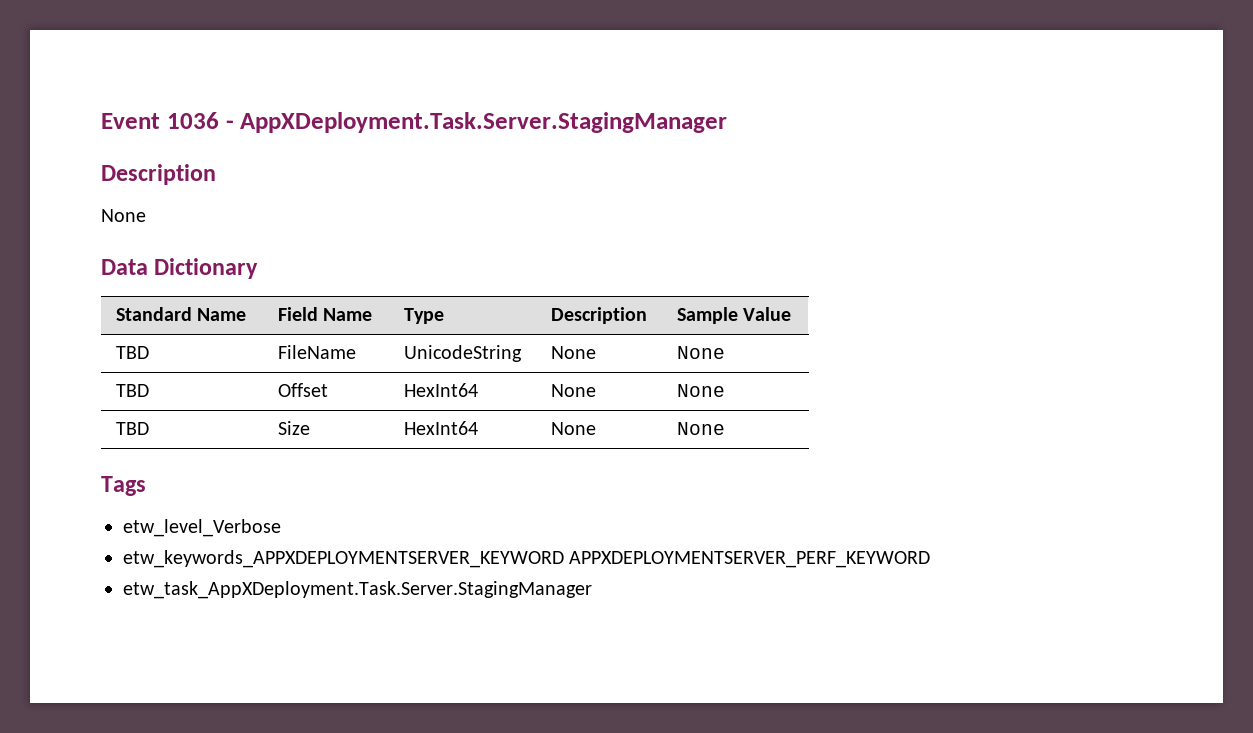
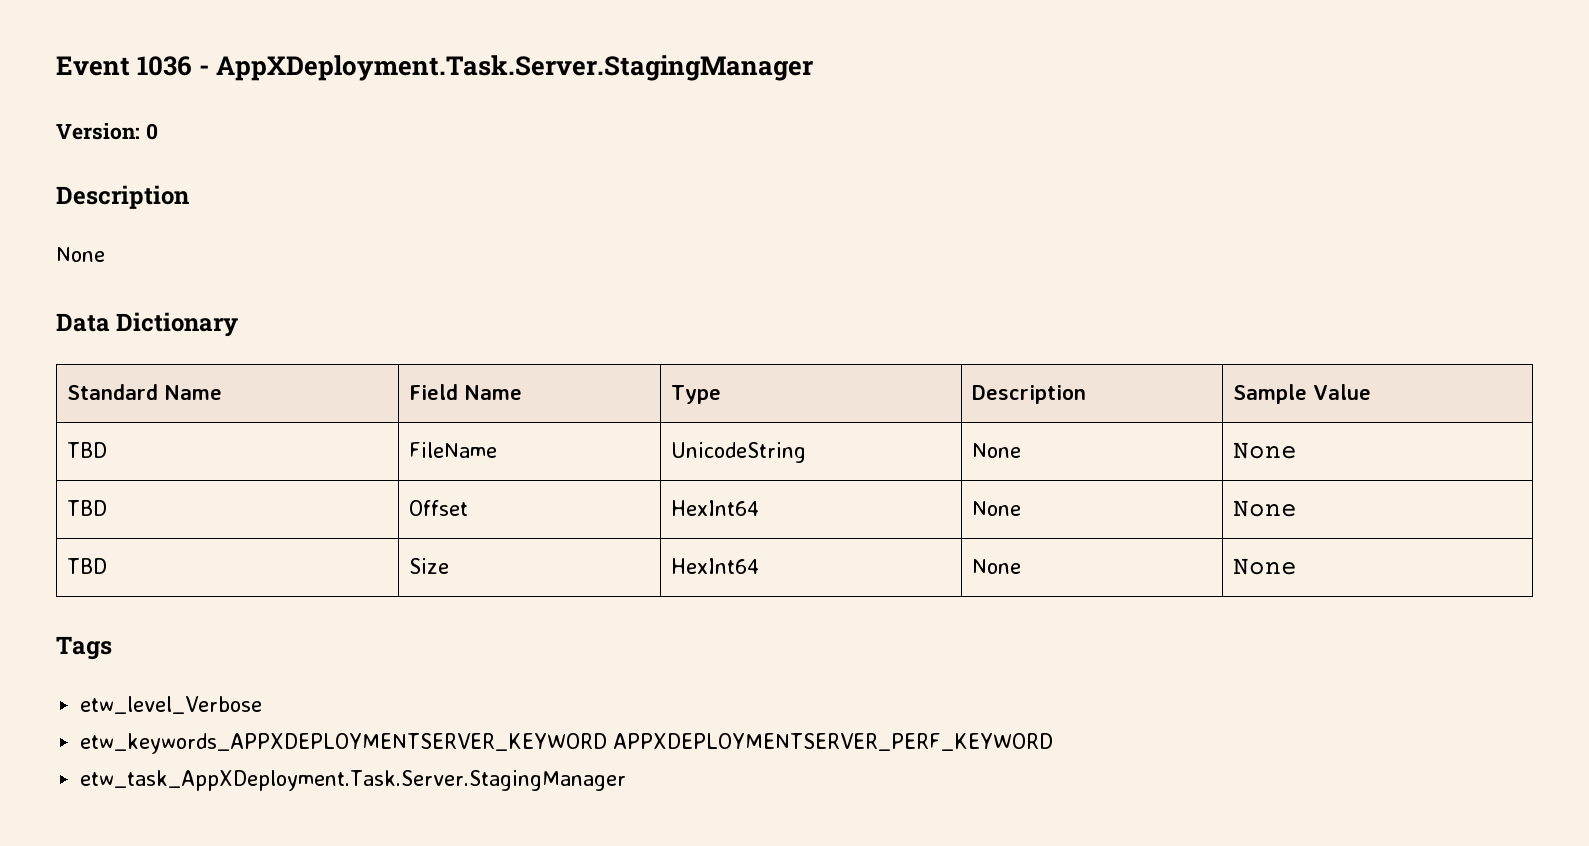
(728, 122) none -> [56,123,158,140] // Version: 0

